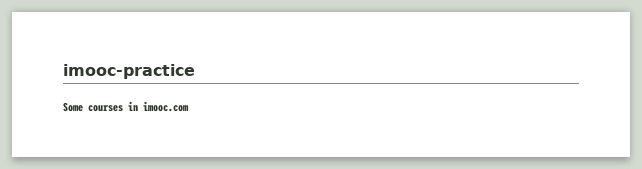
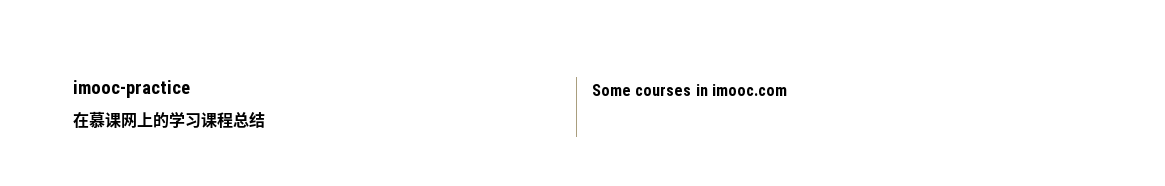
(195, 71) none -> [73,111,265,129] // 在慕课网上的学习课程总结

